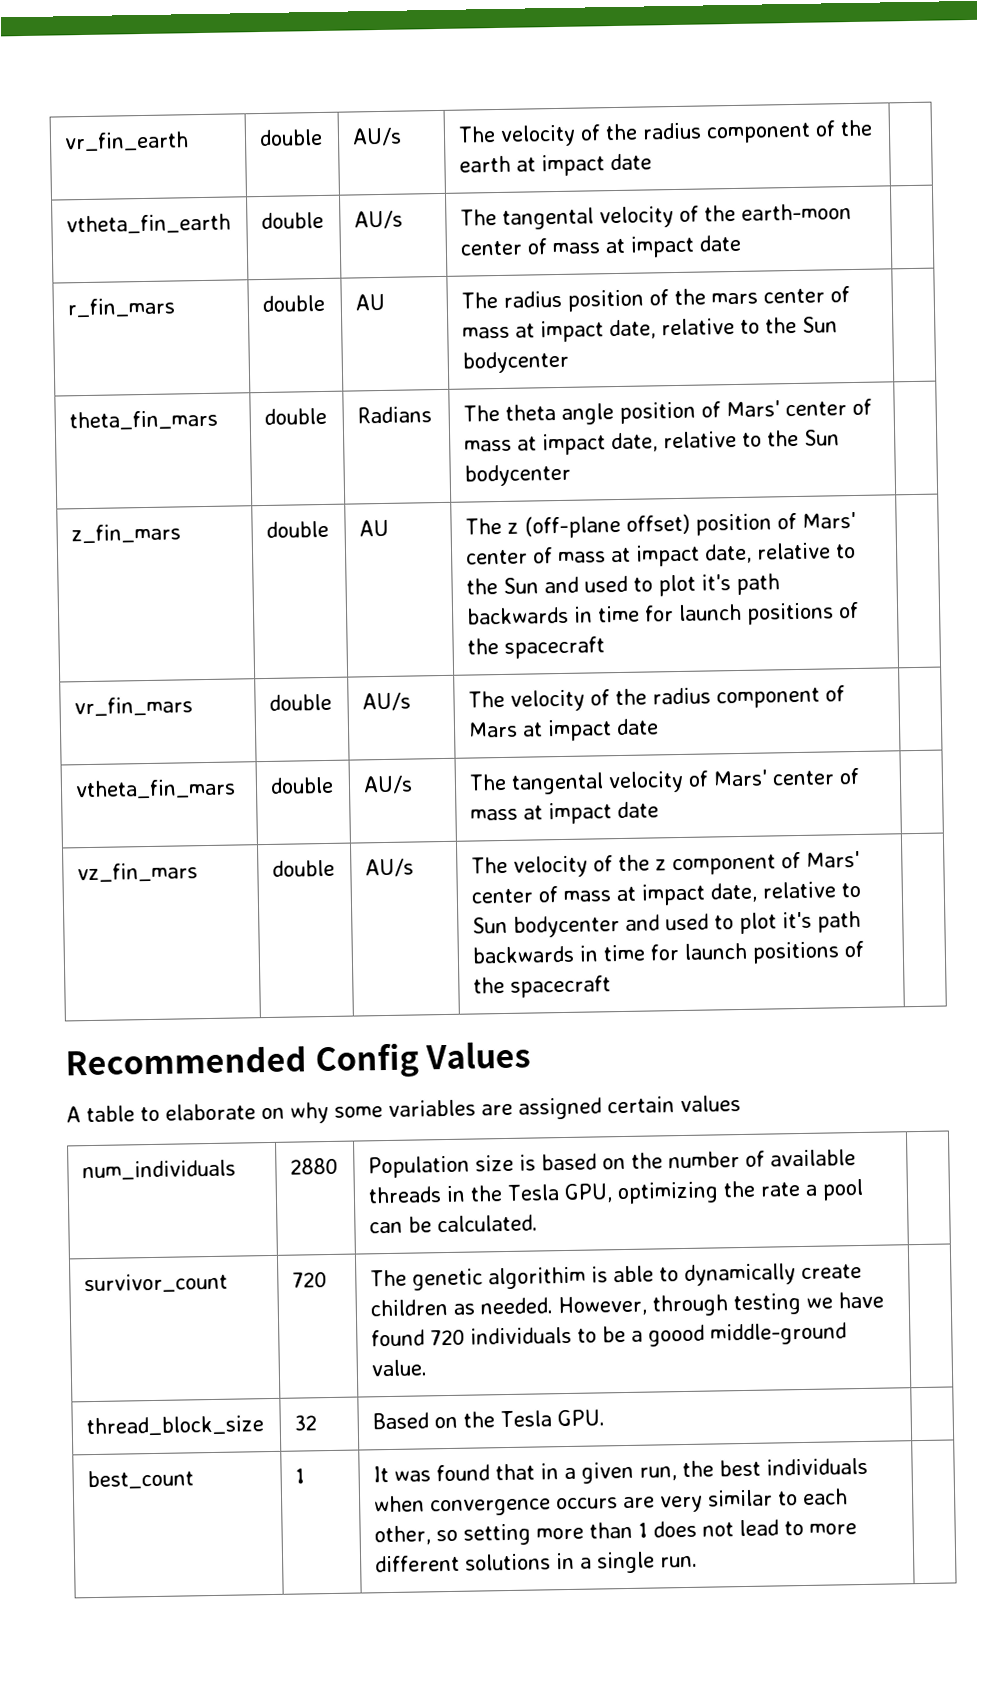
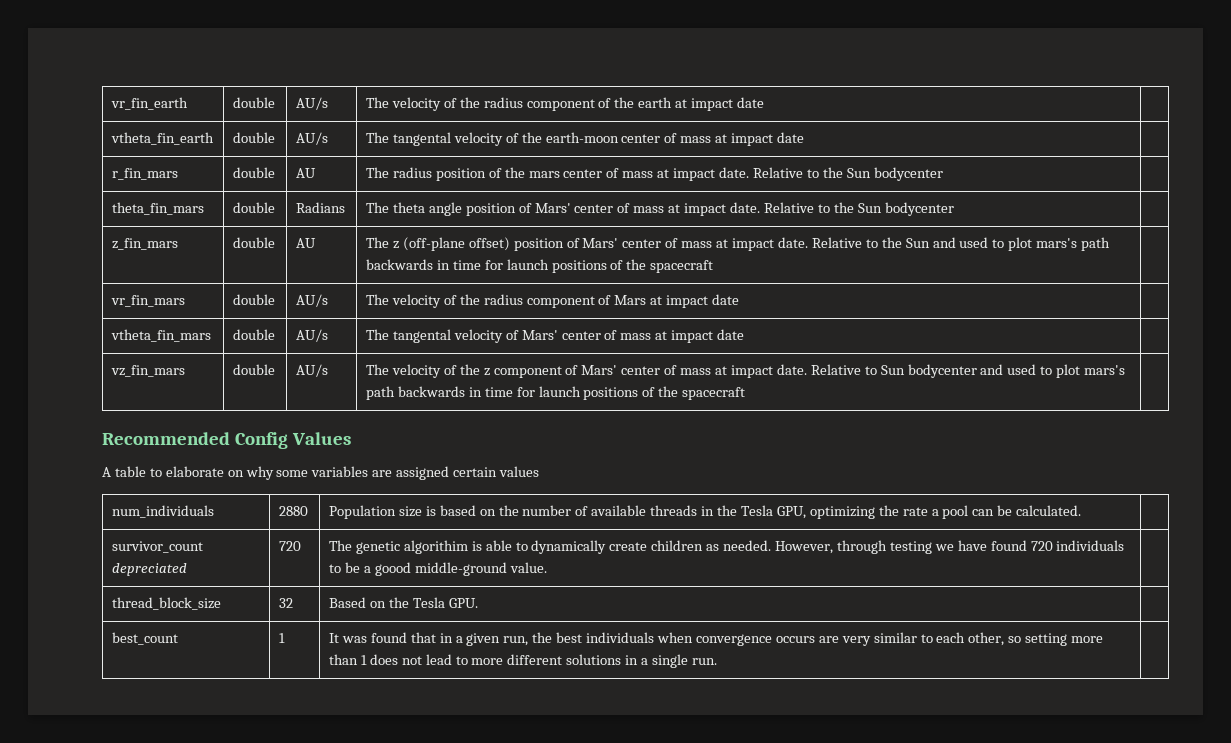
[609,317,736,340] date, relative -> [719,167,803,178] date. Relative
[611,430,738,453] date, relative -> [730,202,814,213] date. Relative
[704,542,832,564] date, relative -> [777,237,862,248] date. Relative
[701,574,732,591] it's -> [1036,238,1078,248] mars's
[710,881,837,903] date, relative -> [776,364,861,375] date. Relative
[782,911,813,929] it's -> [1084,365,1126,375] mars's
(229, 1283) none -> [111,563,187,576] depreciated

